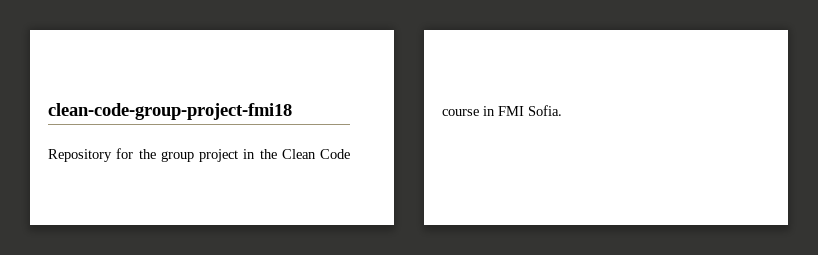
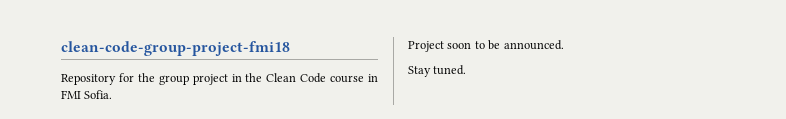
(562, 110) none -> [408,40,564,52] [408,65,467,77] // Project soon to be announced. // Stay tuned.

